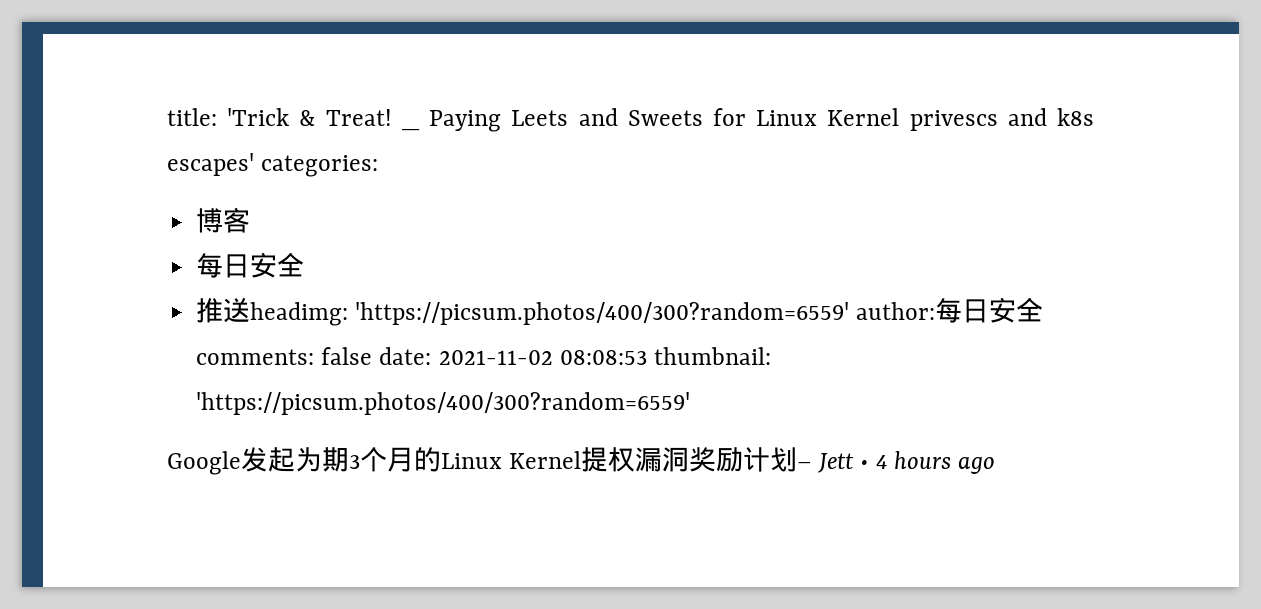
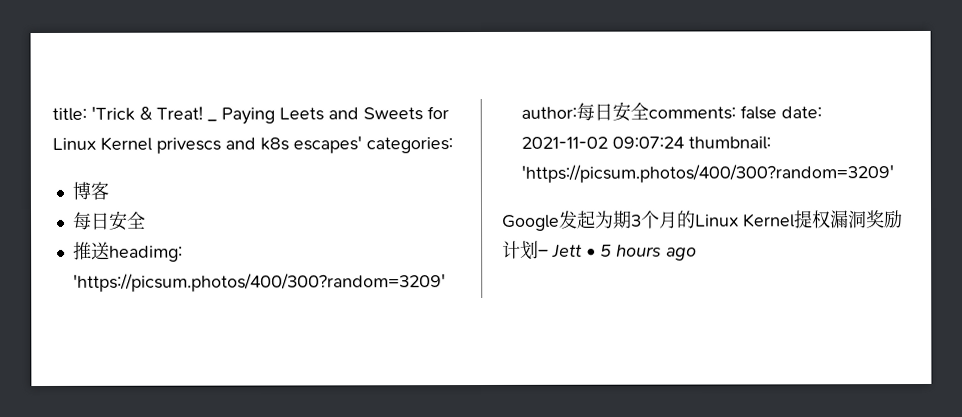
[355,302,850,325] 'https://picsum.photos/400/300?random=6559' -> [72,273,446,292] 'https://picsum.photos/400/300?random=3209'
[559,347,771,365] [196,392,691,415] 08:08:53 thumbnail: 'https://picsum.photos/400/300?random=6559' -> [611,136,771,150] [520,164,894,183] 09:07:24 thumbnail: 'https://picsum.photos/400/300?random=3209'
[875,455,887,469] 4 -> [600,244,612,257] 5

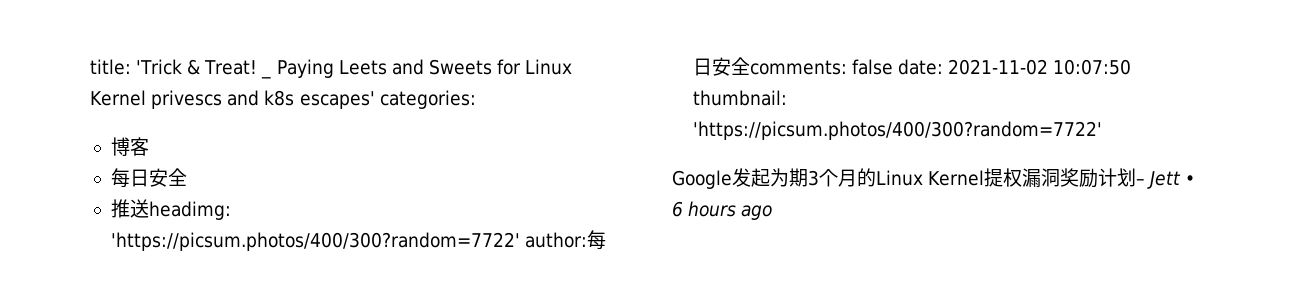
[72,273,446,292] 'https://picsum.photos/400/300?random=3209' -> [110,232,520,251] 'https://picsum.photos/400/300?random=7722'
[611,136,771,150] [520,164,894,183] 09:07:24 thumbnail: 'https://picsum.photos/400/300?random=3209' -> [1053,59,1132,75] [692,90,787,106] [692,121,1102,140] 10:07:50 thumbnail: 'https://picsum.photos/400/300?random=7722'
[600,244,612,257] 5 -> [672,201,683,217] 6

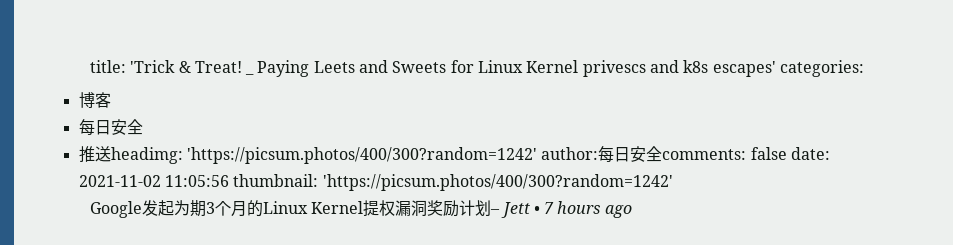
[110,232,520,251] 'https://picsum.photos/400/300?random=7722' -> [186,147,537,164] 'https://picsum.photos/400/300?random=1242'
[1053,59,1132,75] [692,90,787,106] [692,121,1102,140] 10:07:50 thumbnail: 'https://picsum.photos/400/300?random=7722' -> [164,174,673,191] 11:05:56 thumbnail: 'https://picsum.photos/400/300?random=1242'
[672,201,683,217] 6 -> [544,202,555,214] 7

